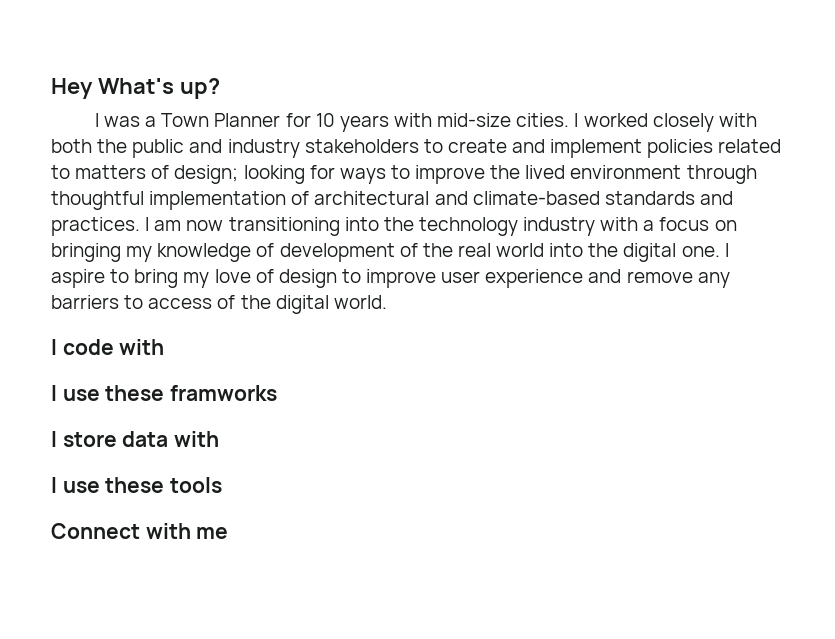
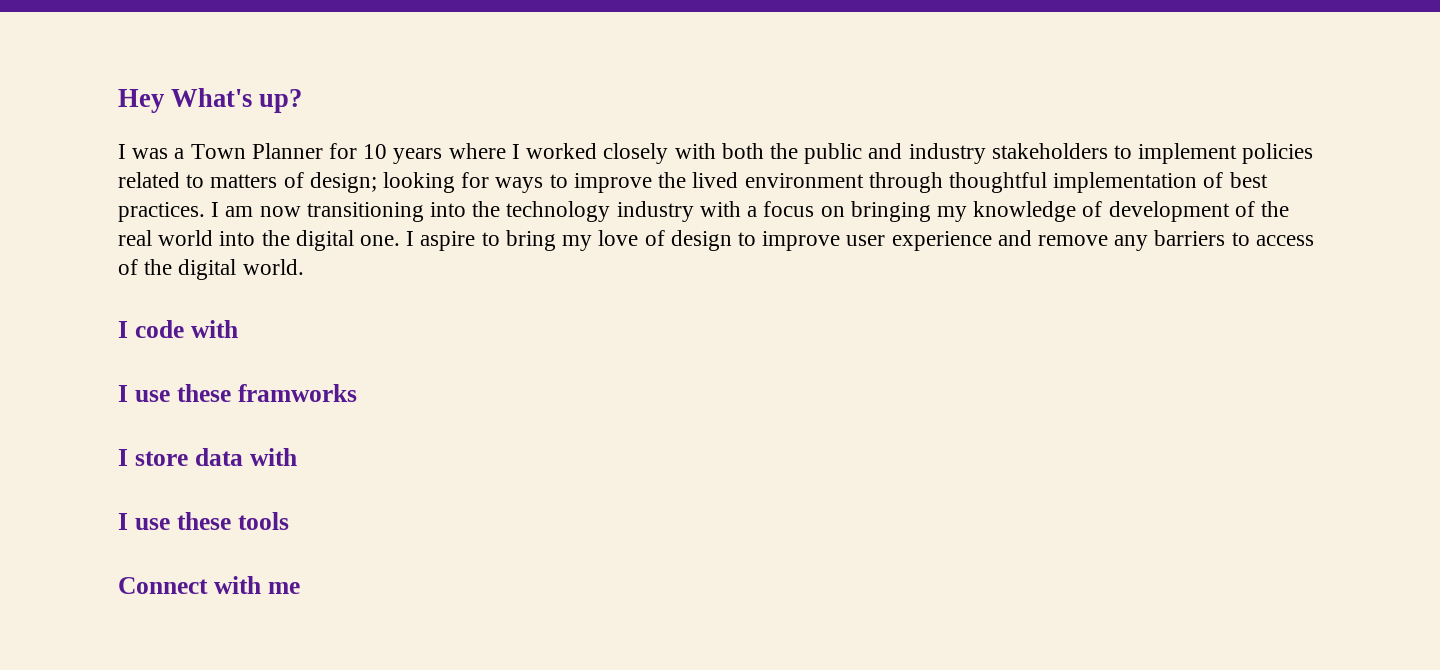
[393,113,570,127] with mid-size cities. -> [448,143,506,159] where
[447,139,546,153] create and -> (1132, 152) none
[314,191,733,205] architectural and climate-based standards and -> [1229,172,1268,188] best

